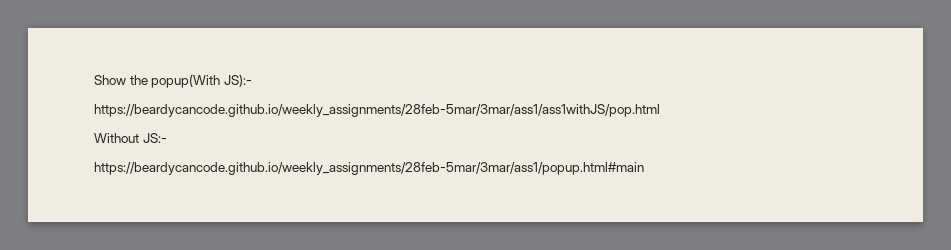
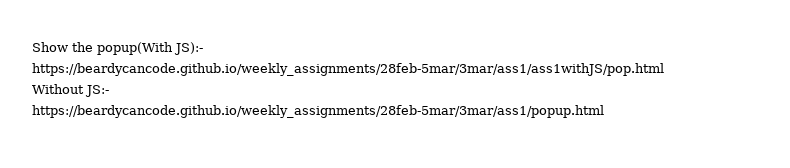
[94,162,644,175] https://beardycancode.github.io/weekly_assignments/28feb-5mar/3mar/ass1/popup.html#main -> [32,105,604,118] https://beardycancode.github.io/weekly_assignments/28feb-5mar/3mar/ass1/popup.html

